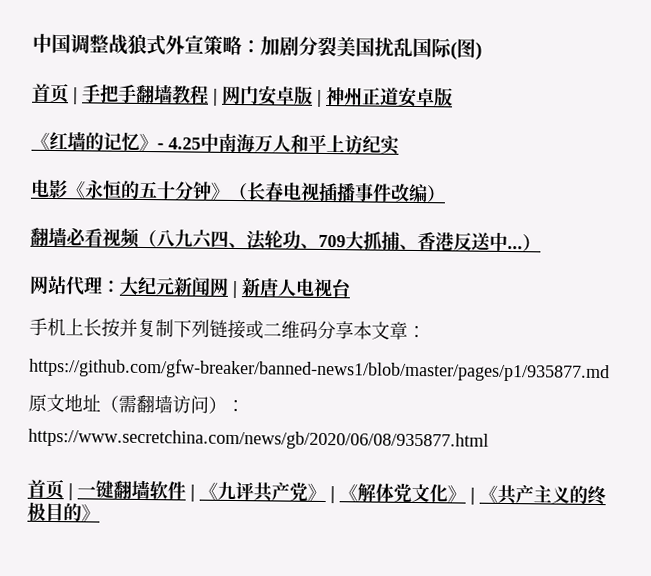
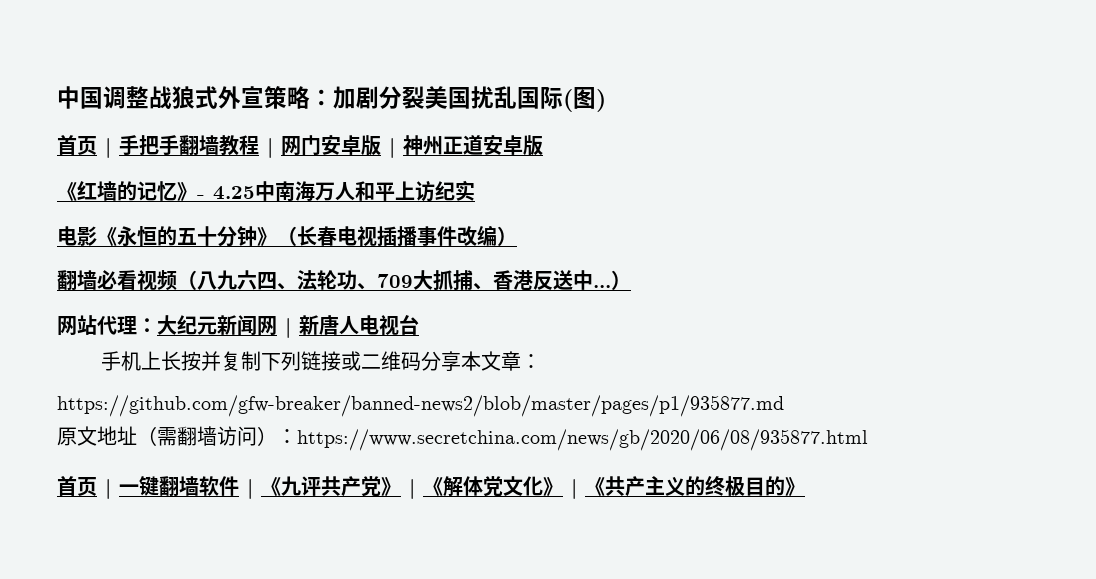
[29,357,610,383] https://github.com/gfw-breaker/banned-news1/blob/master/pages/p1/935877.md -> [57,395,784,417] https://github.com/gfw-breaker/banned-news2/blob/master/pages/p1/935877.md

